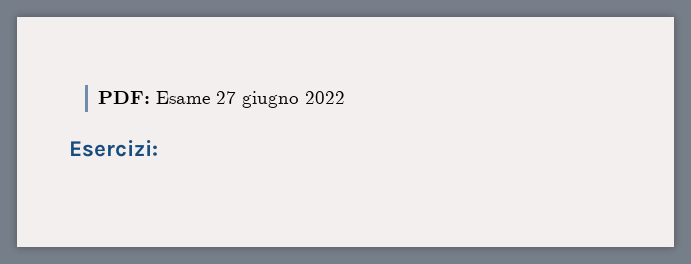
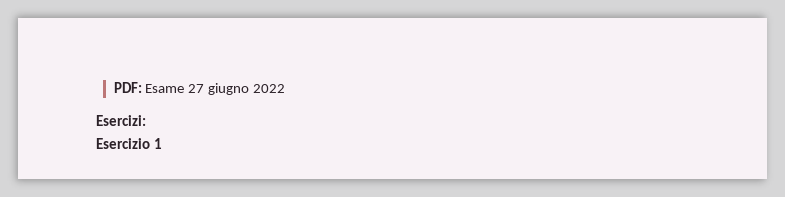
(158, 148) none -> [96,138,162,149] // Esercizio 1

